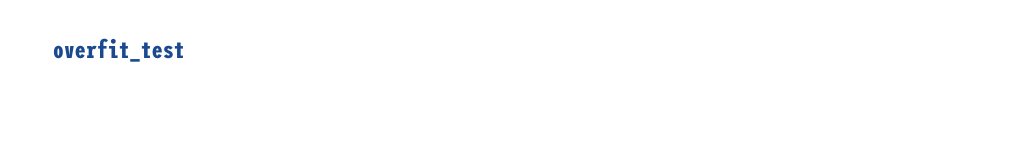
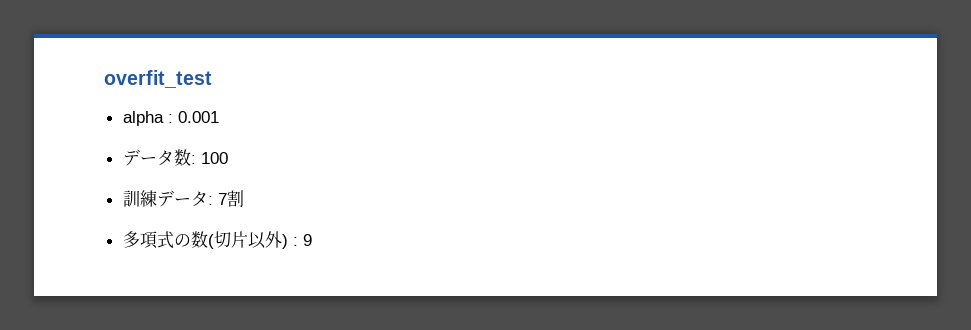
(185, 50) none -> [122,111,219,126] [122,149,228,166] [122,190,244,207] [122,231,312,249] // alpha : 0.001 // データ数: 100 // 訓練データ: 7割 // 多項式の数(切片以外) : 9

